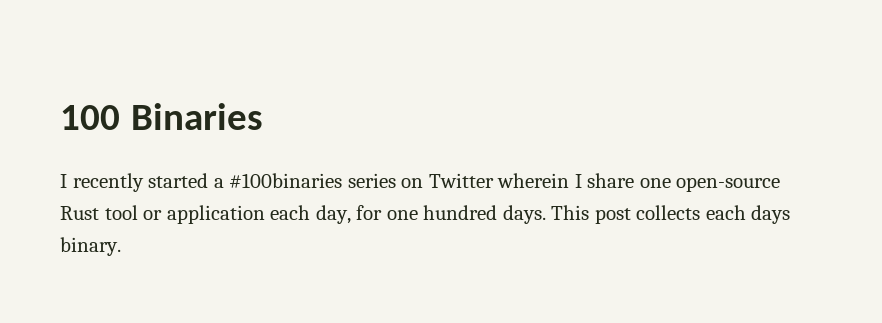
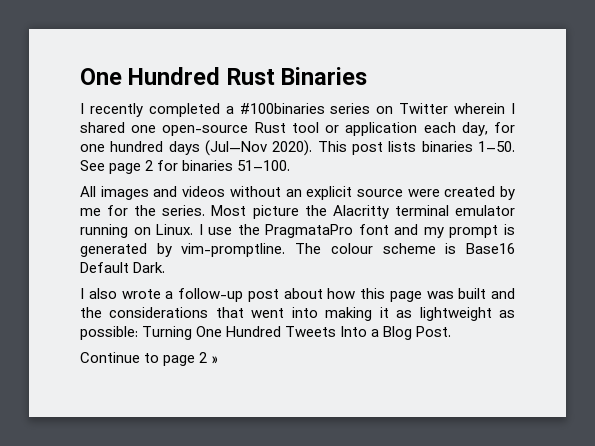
[60,105,120,130] 100 -> [80,67,275,85] One Hundred Rust
[148,173,209,188] started -> [148,103,220,117] completed
[587,173,635,188] share -> [80,122,125,133] shared
[502,205,791,224] [60,237,121,256] days. This post collects each days binary. -> [168,140,515,156] [80,160,291,174] [80,186,515,200] [80,205,515,219] [80,224,515,238] [80,243,515,257] [80,262,166,273] [80,288,515,302] [80,307,516,321] [80,326,452,340] [80,352,219,366] days (Jul—Nov 2020). This post lists binaries 1–50. See page 2 for binaries 51–100. // All images and videos without an explicit source were created by me for the series. Most picture the Alacritty terminal emulator running on Linux. I use the PragmataPro font and my prompt is generated by vim-promptline. The colour scheme is Base16 Default Dark. // I also wrote a follow-up post about how this page was built and the considerations that went into making it as lightweight as possible: Turning One Hundred Tweets Into a Blog Post. // Continue to page 2 »

